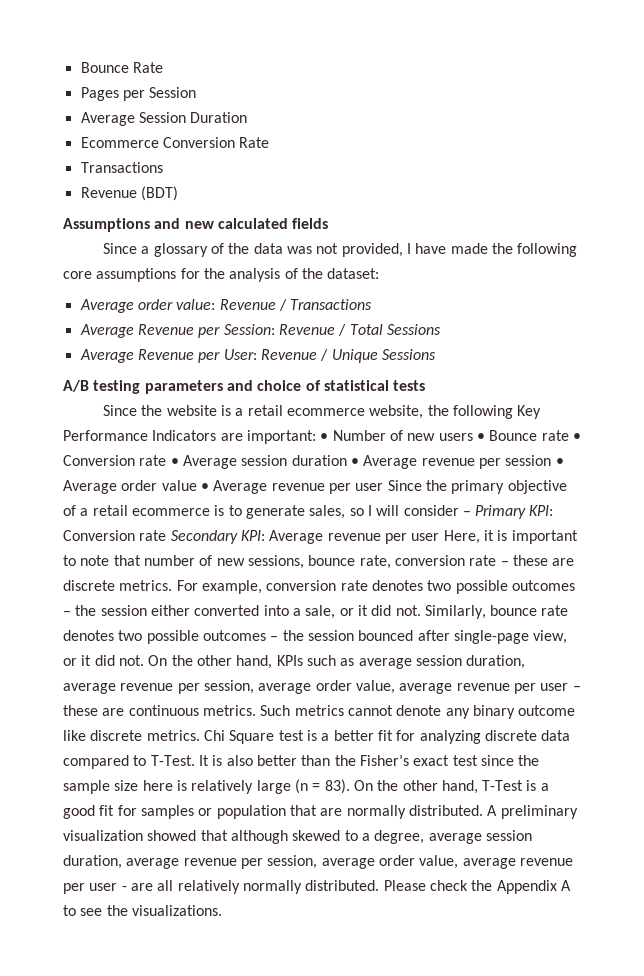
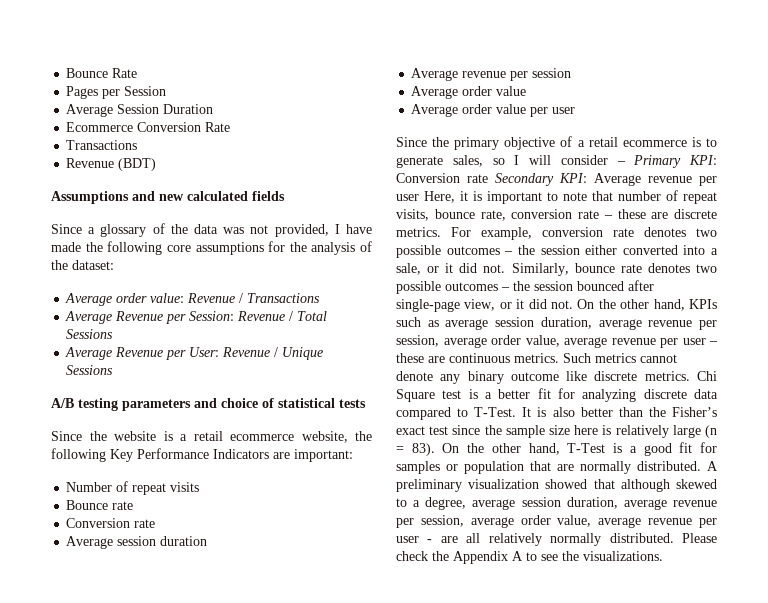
[320,433,329,441] • -> (353, 455) //
[407,433,485,441] new users • -> [132,482,200,495] repeat visits //
[572,433,581,441] [63,455,179,466] • Conversion rate • -> [66,518,156,528] // Conversion rate //
[350,458,359,466] • -> (208, 541) //
[555,458,564,466] [63,480,384,494] • Average order value • Average revenue per user -> [411,86,527,99] [411,104,576,117] // Average order value // Average order value per user //
[216,555,304,569] new sessions, -> [683,192,717,204] [396,209,429,221] repeat visits,

